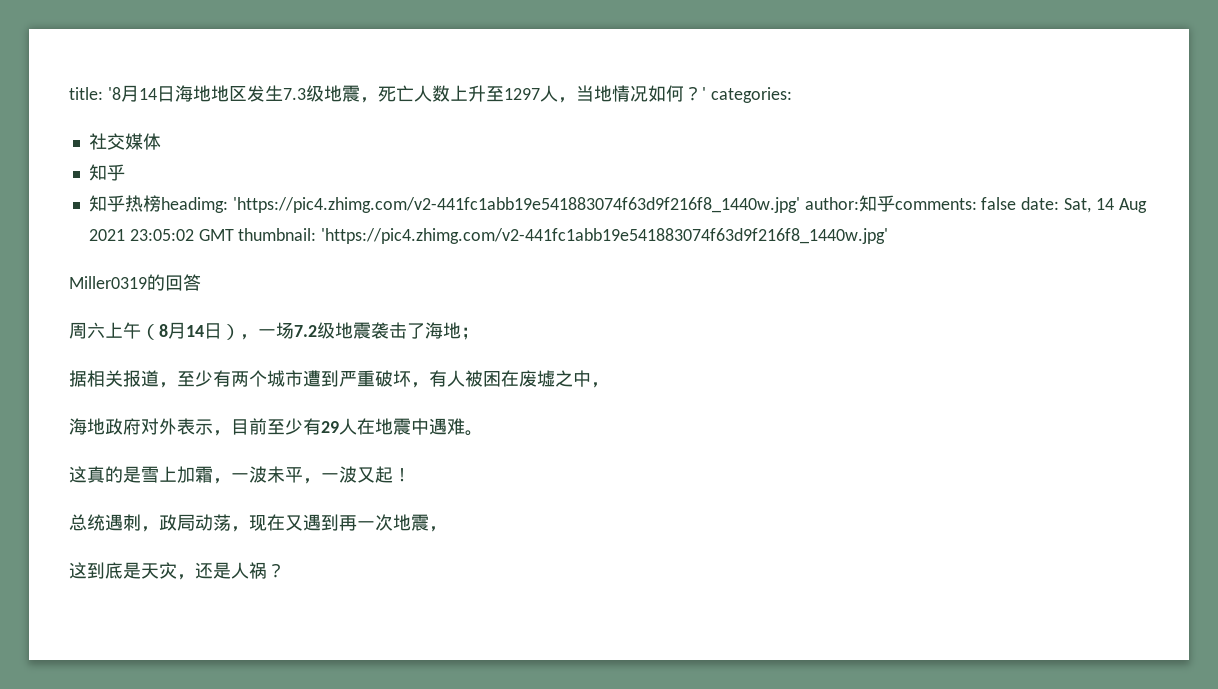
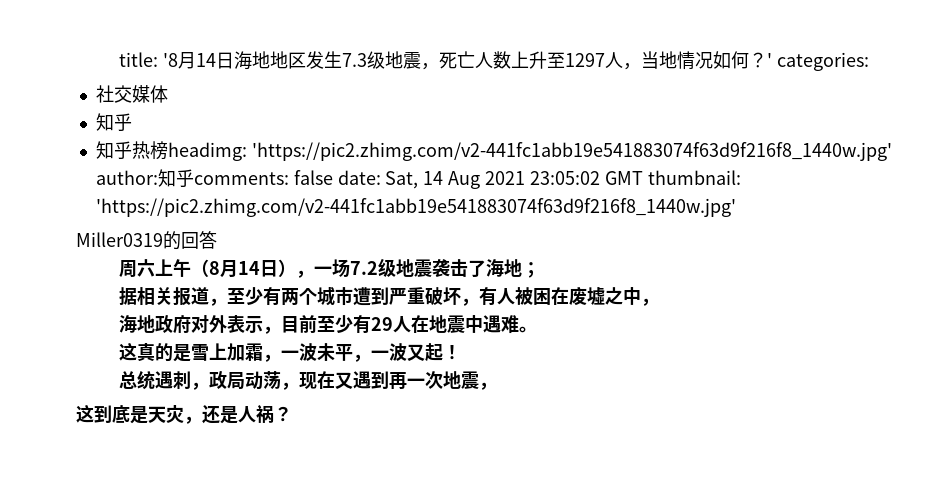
[232,197,800,213] 'https://pic4.zhimg.com/v2-441fc1abb19e541883074f63d9f216f8_1440w.jpg' -> [252,142,892,161] 'https://pic2.zhimg.com/v2-441fc1abb19e541883074f63d9f216f8_1440w.jpg'
[321,228,889,244] 'https://pic4.zhimg.com/v2-441fc1abb19e541883074f63d9f216f8_1440w.jpg' -> [95,198,736,217] 'https://pic2.zhimg.com/v2-441fc1abb19e541883074f63d9f216f8_1440w.jpg'

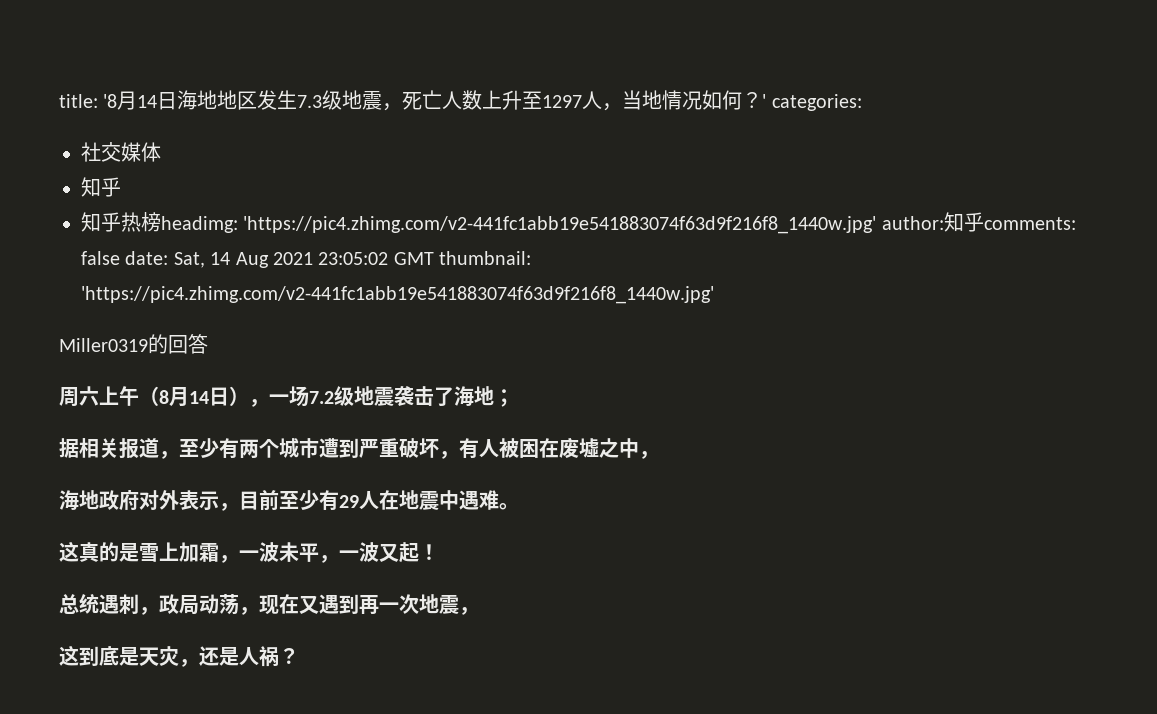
[252,142,892,161] 'https://pic2.zhimg.com/v2-441fc1abb19e541883074f63d9f216f8_1440w.jpg' -> [243,216,877,234] 'https://pic4.zhimg.com/v2-441fc1abb19e541883074f63d9f216f8_1440w.jpg'
[95,198,736,217] 'https://pic2.zhimg.com/v2-441fc1abb19e541883074f63d9f216f8_1440w.jpg' -> [81,286,714,304] 'https://pic4.zhimg.com/v2-441fc1abb19e541883074f63d9f216f8_1440w.jpg'

